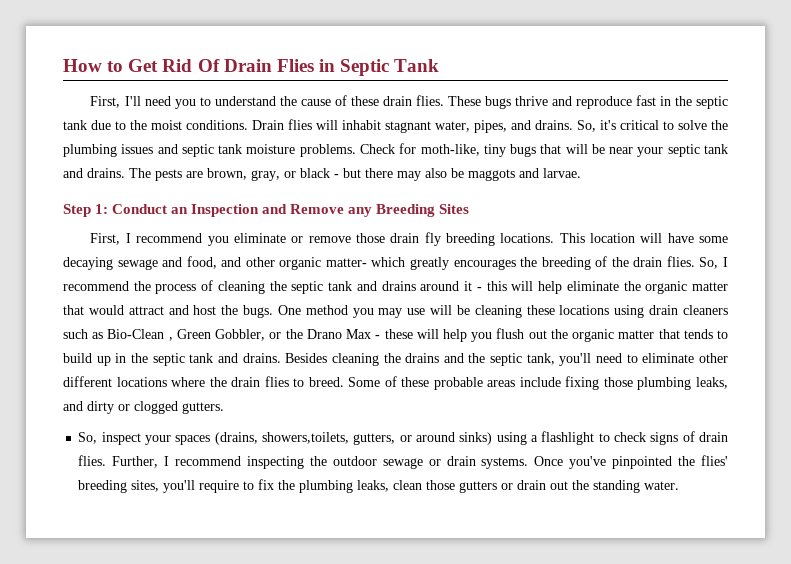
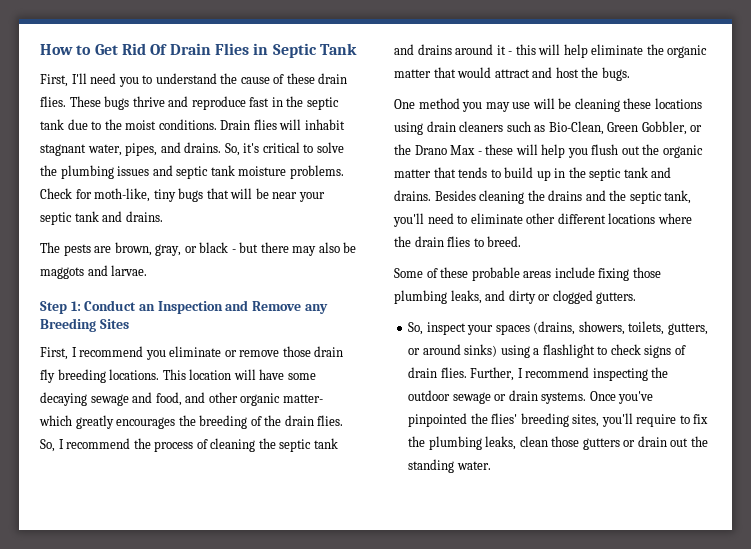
(125, 173) none -> (163, 216) //
(274, 311) none -> (630, 74) //
[107,329,173,341] Bio-Clean , -> [548,121,604,135] Bio-Clean,
(344, 382) none -> (522, 241) //
[262,432,350,444] showers,toilets, -> [578,321,665,335] showers, toilets,

